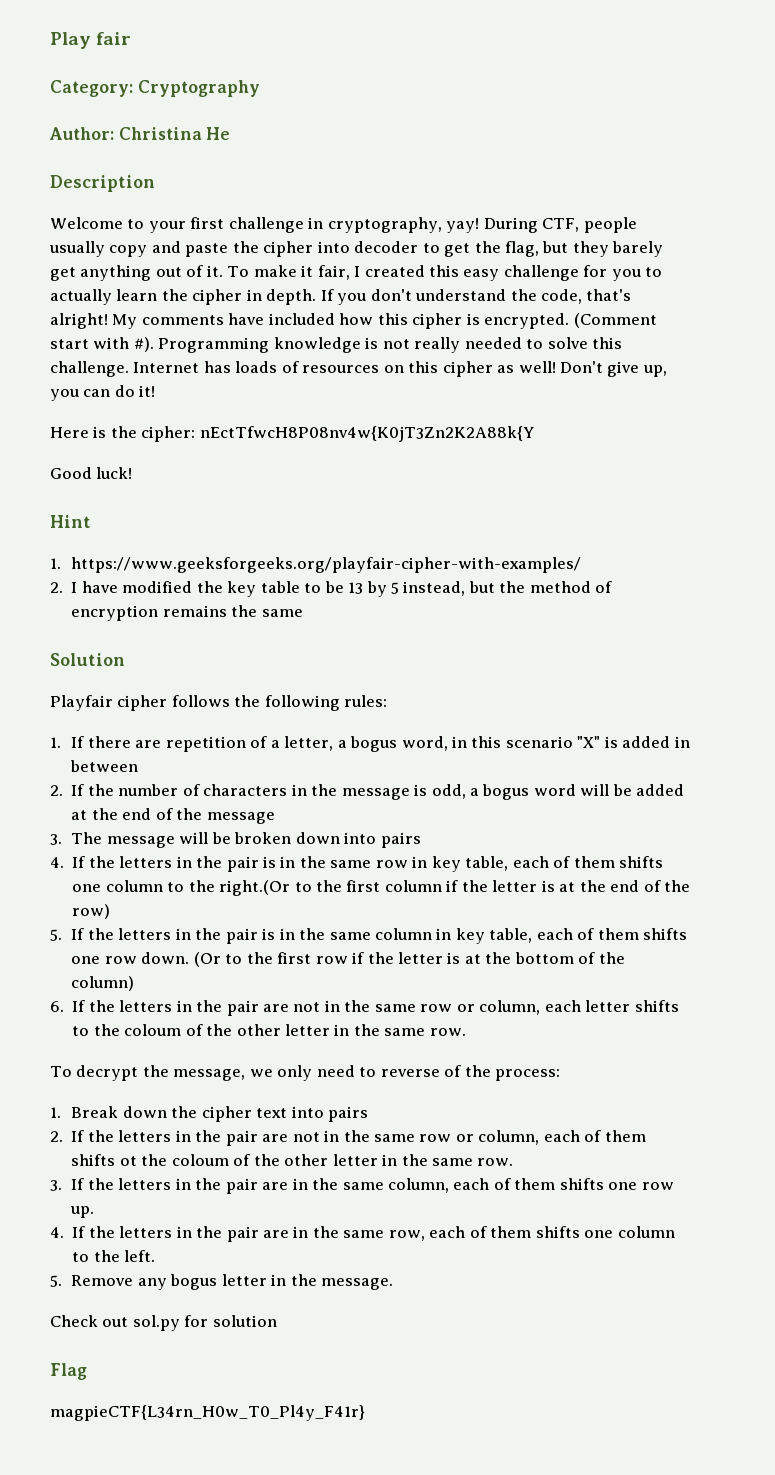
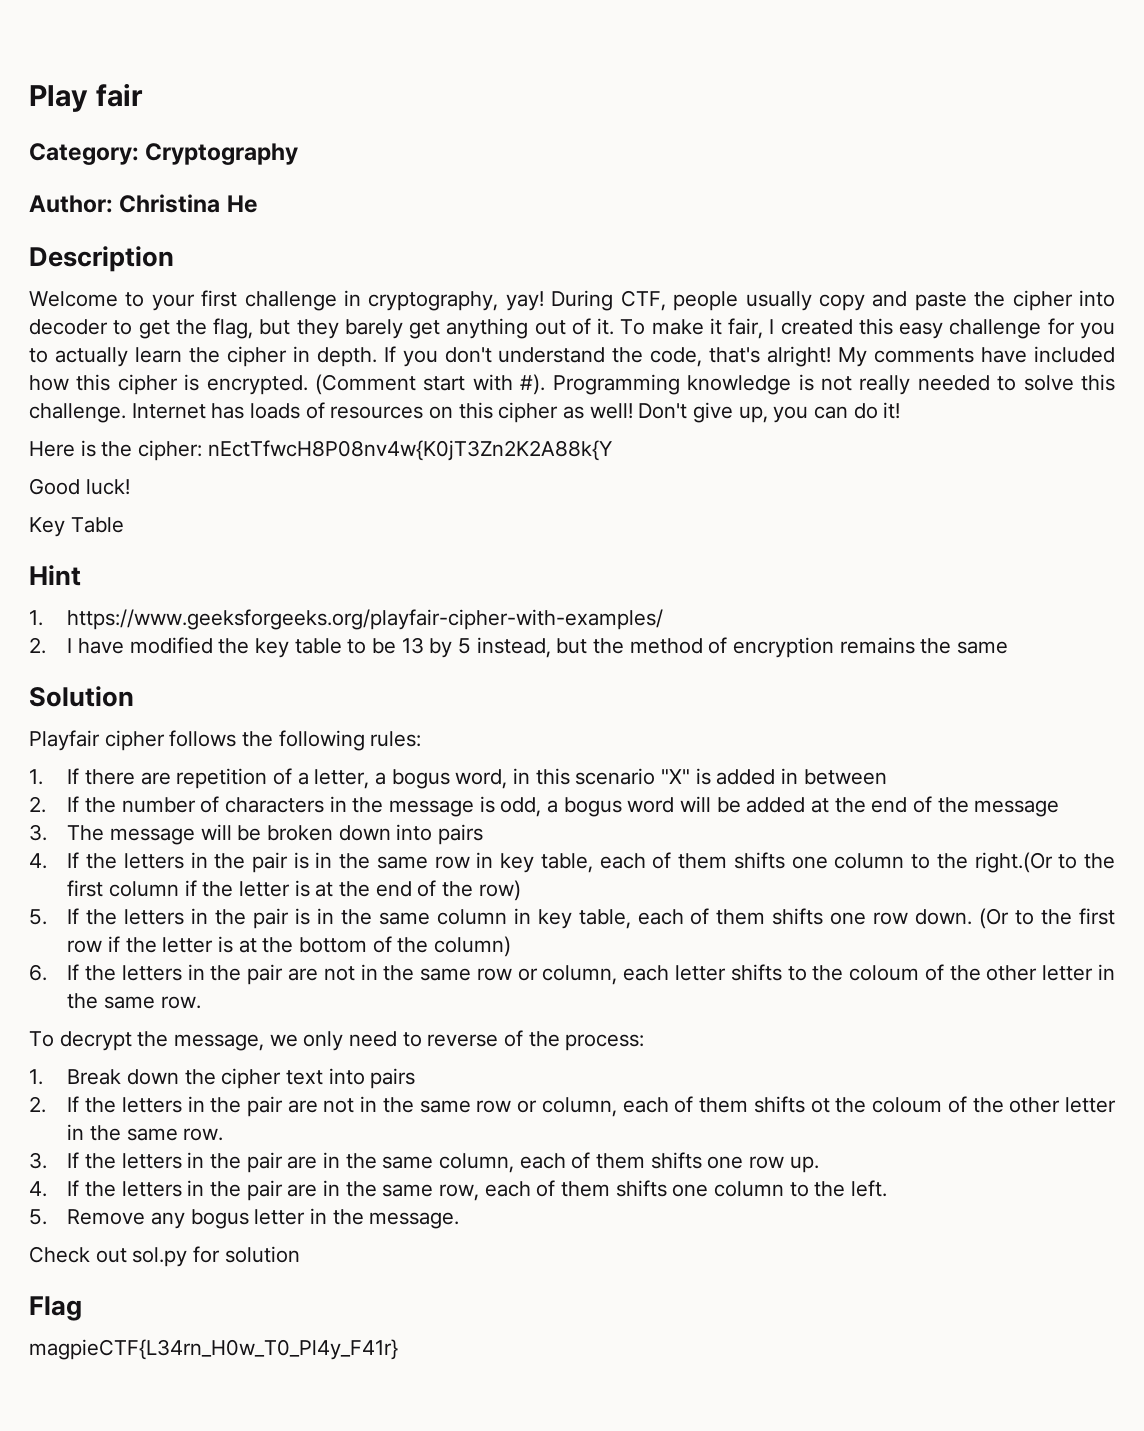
(133, 473) none -> [29,517,124,537] // Key Table

